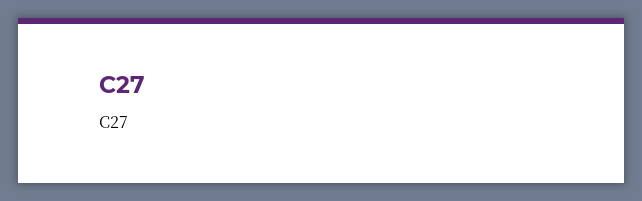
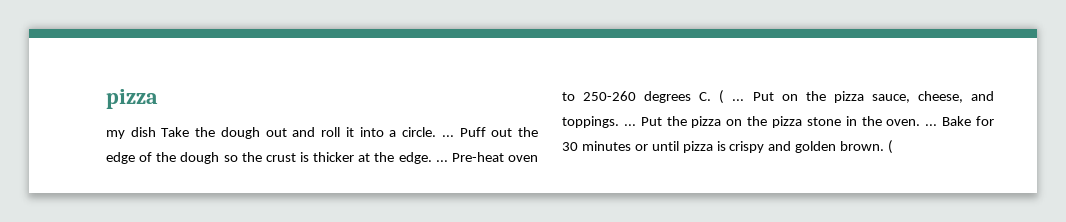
[99,76,145,93] [99,116,128,128] C27 // C27 -> [106,89,158,109] [106,127,539,139] [106,152,538,164] [562,90,994,104] [562,116,994,128] [562,140,894,154] pizza // my dish Take the dough out and roll it into a circle. ... Puff out the edge of the dough so the crust is thicker at the edge. ... Pre-heat oven to 250-260 degrees C. ( ... Put on the pizza sauce, cheese, and toppings. ... Put the pizza on the pizza stone in the oven. ... Bake for 30 minutes or until pizza is crispy and golden brown. (

